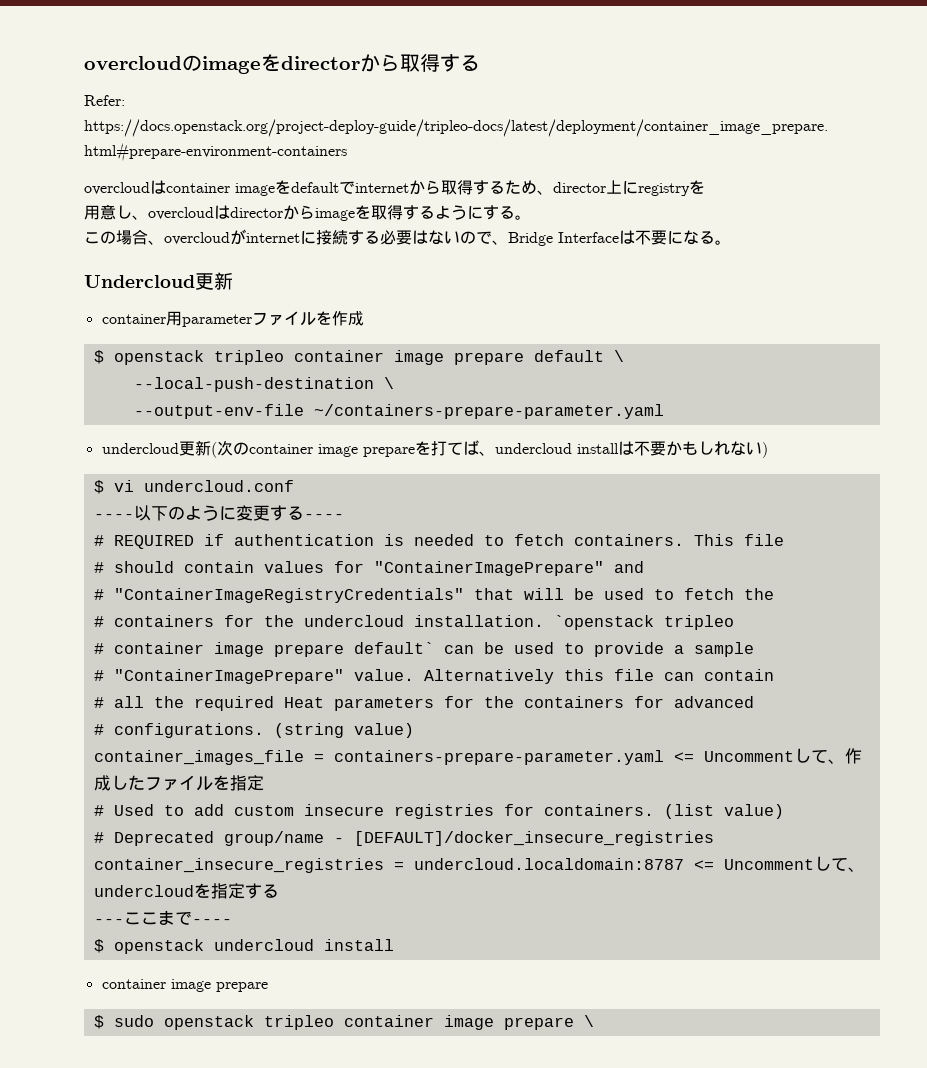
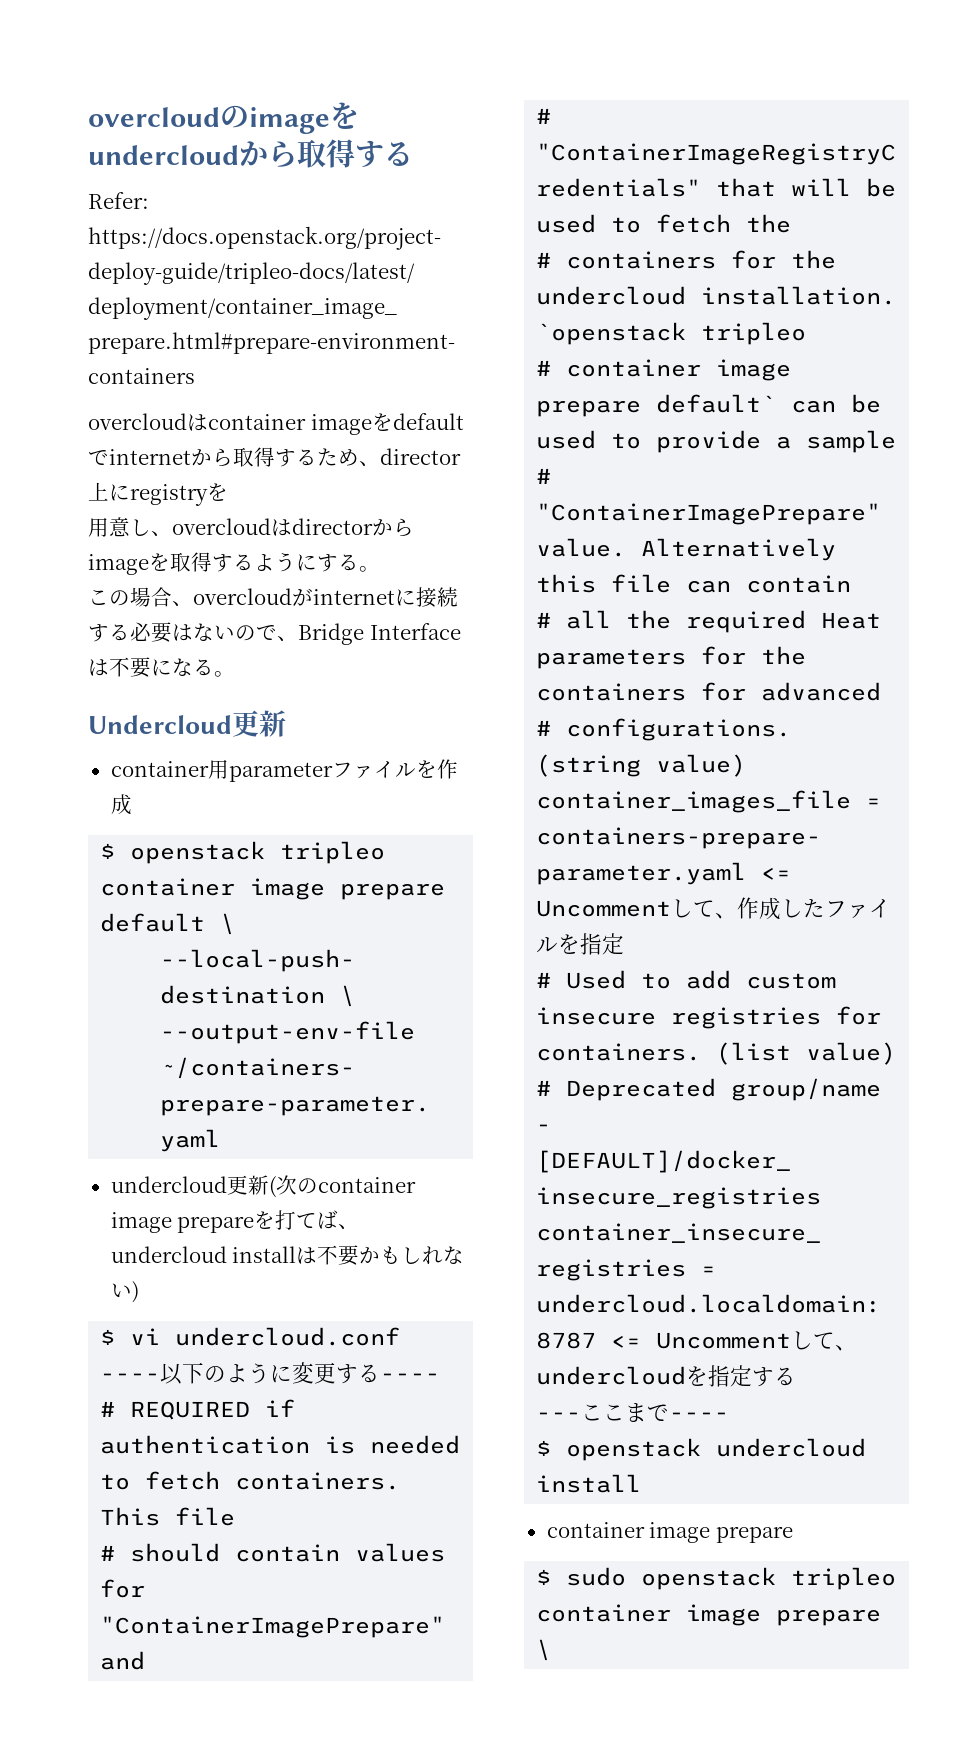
[281,56,360,70] director -> [88,145,239,165] undercloud

